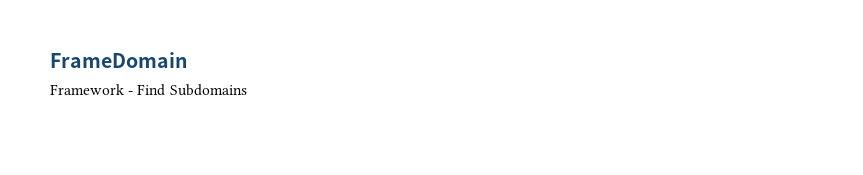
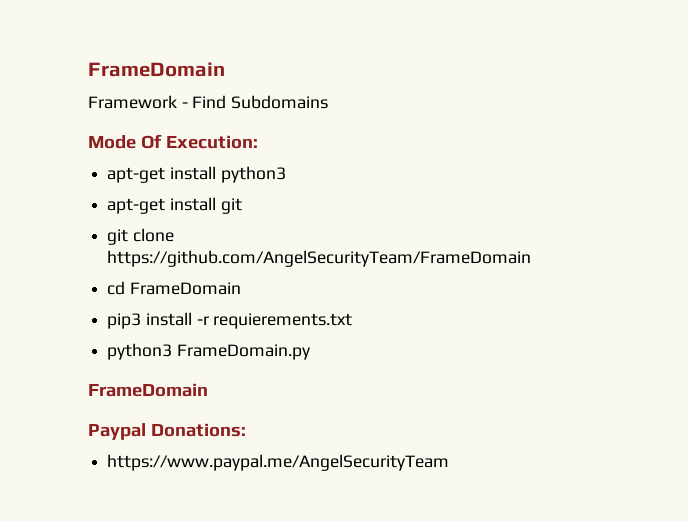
(247, 90) none -> [88,134,258,149] [107,166,286,183] [107,197,242,214] [107,228,174,245] [107,250,532,267] [107,281,241,295] [107,312,353,329] [107,343,310,360] [88,383,208,397] [88,423,246,440] [107,454,450,471] // Mode Of Execution: // apt-get install python3 // apt-get install git // git clone https://github.com/AngelSecurityTeam/FrameDomain // cd FrameDomain // pip3 install -r requierements.txt // python3 FrameDomain.py // FrameDomain // Paypal Donations: // https://www.paypal.me/AngelSecurityTeam

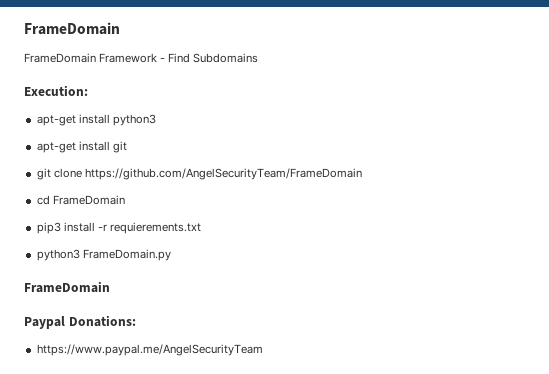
[88,62,225,77] FrameDomain // -> [24,22,120,35] [24,53,96,63] FrameDomain // FrameDomain
[88,134,162,149] Mode Of -> (259, 58) none

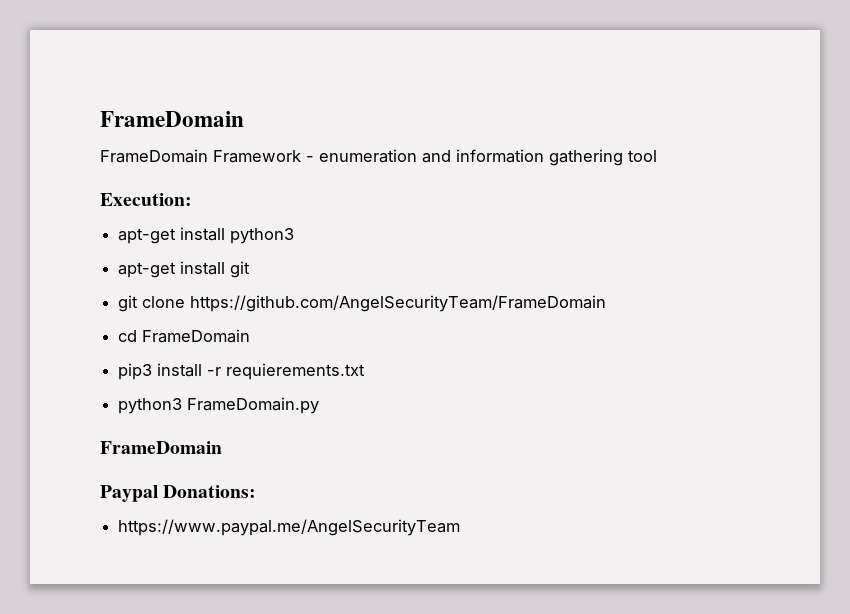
[168,53,259,63] Find Subdomains -> [319,149,657,166] enumeration and information gathering tool

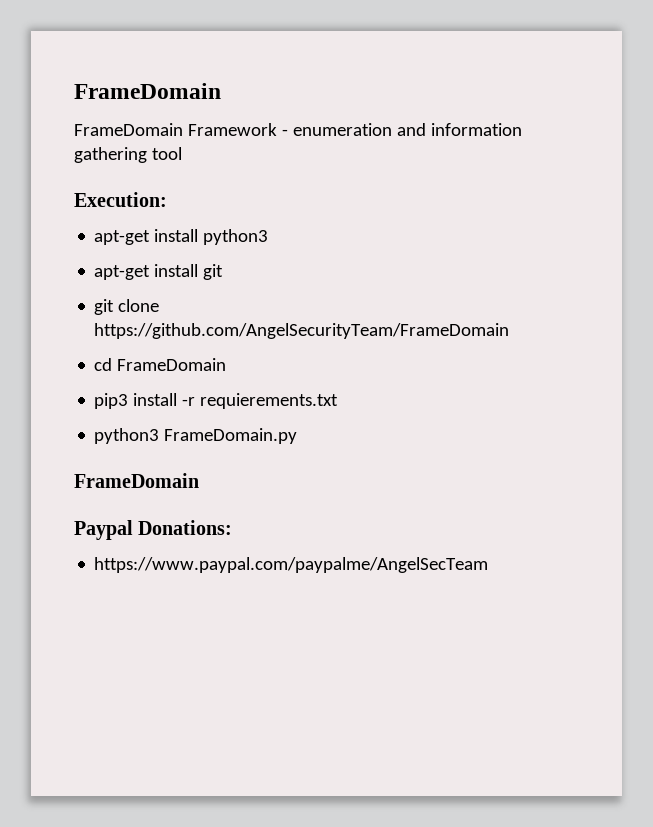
[118,519,461,536] https://www.paypal.me/AngelSecurityTeam -> [94,557,489,573] https://www.paypal.com/paypalme/AngelSecTeam

